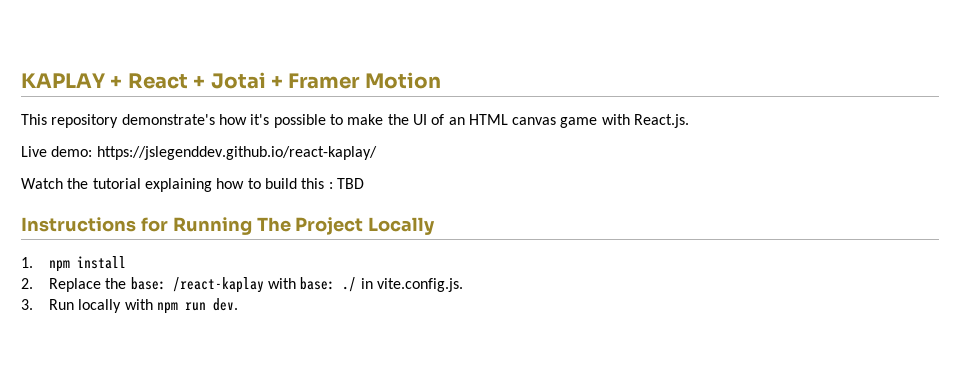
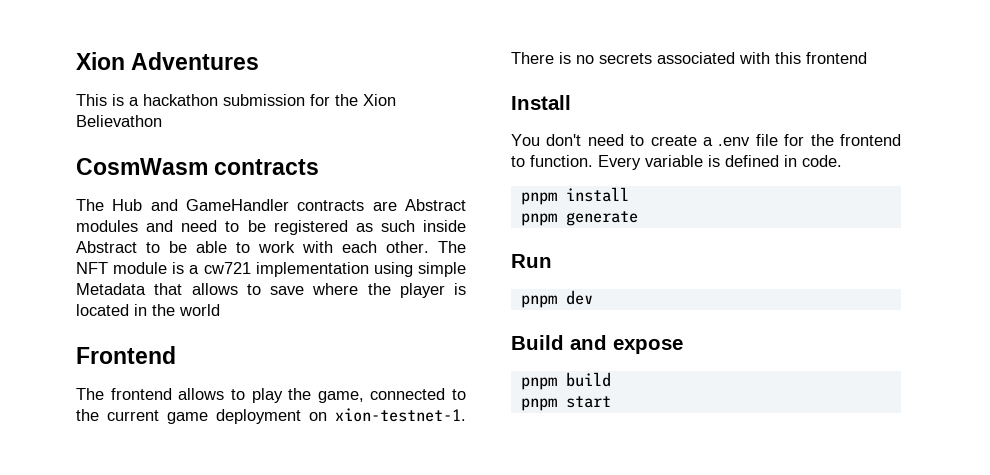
[21,72,441,89] [21,114,690,128] [21,146,377,160] [21,178,364,192] [21,217,436,235] [21,256,126,272] [21,277,463,293] [21,298,238,314] KAPLAY + React + Jotai + Framer Motion // This repository demonstrate's how it's possible to make the UI of an HTML canvas game with React.js. // Live demo: https://jslegenddev.github.io/react-kaplay/ // Watch the tutorial explaining how to build this : TBD // Instructions for Running The Project Locally // 1. npm install // 2. Replace the base: /react-kaplay with base: ./ in vite.config.js. // 3. Run locally with npm run dev. -> [76,52,260,70] [76,94,396,106] [76,115,162,127] [76,158,320,175] [76,199,466,211] [76,220,466,235] [76,241,466,253] [76,262,466,277] [76,283,466,298] [76,304,220,316] [76,346,176,364] [76,388,466,403] [76,408,466,424] [511,52,867,64] [511,95,571,110] [511,134,901,146] [511,155,842,170] [520,187,629,205] [520,211,638,226] [511,254,552,268] [520,290,593,308] [511,335,683,354] [520,372,611,390] [520,396,611,411] Xion Adventures // This is a hackathon submission for the Xion Believathon // CosmWasm contracts // The Hub and GameHandler contracts are Abstract modules and need to be registered as such inside Abstract to be able to work with each other. The NFT module is a cw721 implementation using simple Metadata that allows to save where the player is located in the world // Frontend // The frontend allows to play the game, connected to the current game deployment on xion-testnet-1. There is no secrets associated with this frontend // Install // You don't need to create a .env file for the frontend to function. Every variable is defined in code. // pnpm install // pnpm generate // Run // pnpm dev // Build and expose // pnpm build // pnpm start

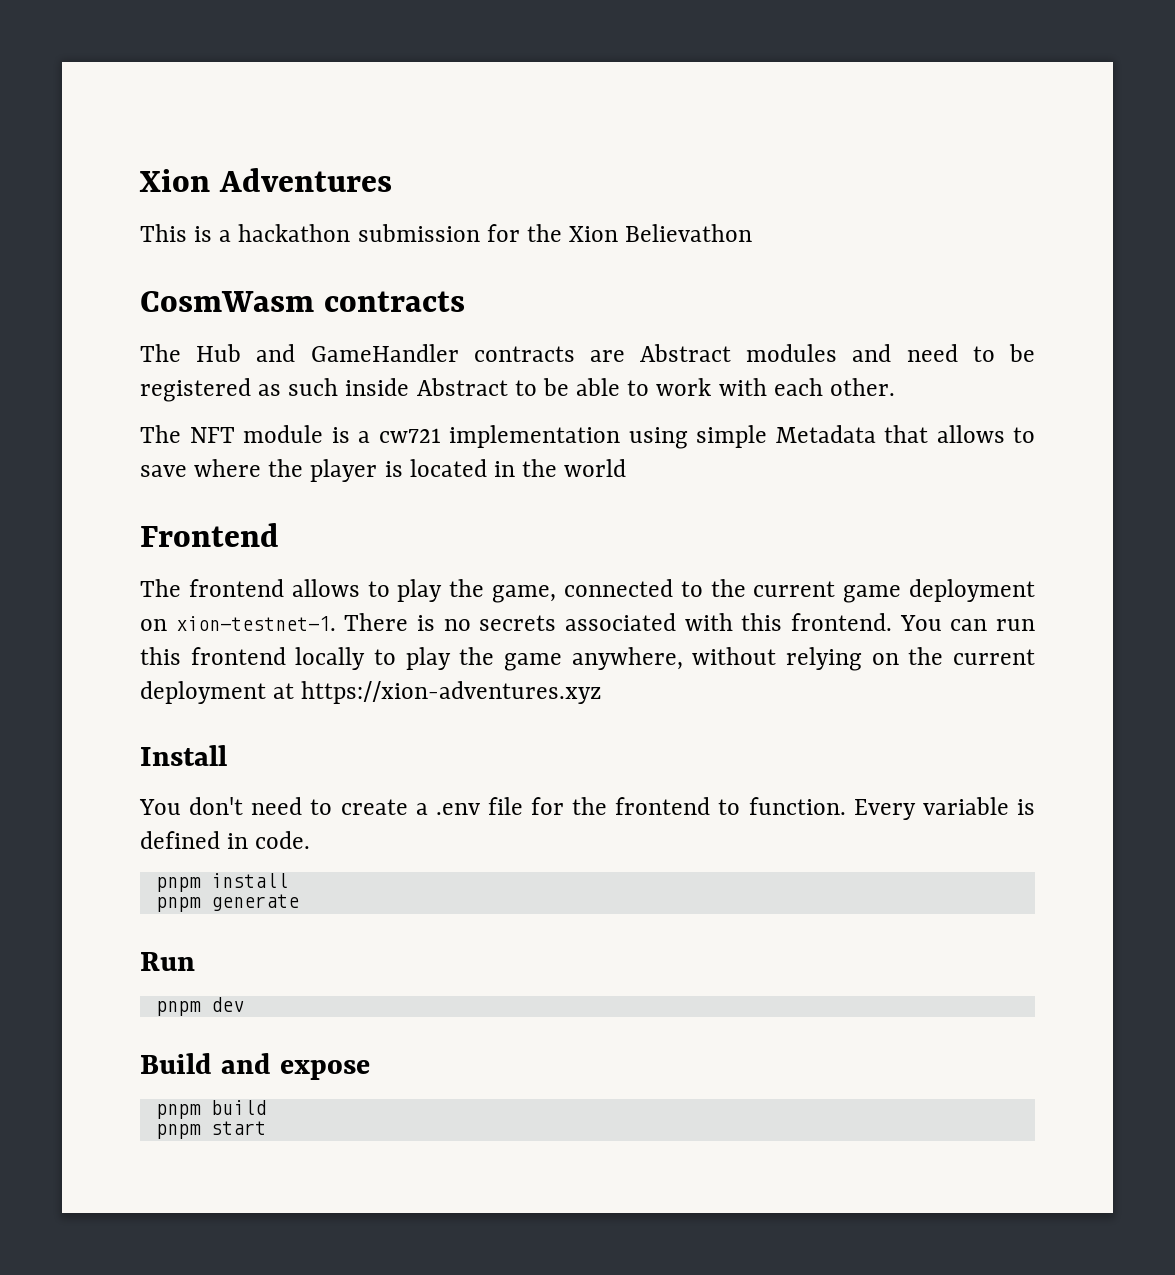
(429, 247) none -> (895, 387) //
[806,52,867,64] frontend -> [790,613,1035,631] [140,647,1035,671] [140,681,602,704] frontend. You can run this frontend locally to play the game anywhere, without relying on the current deployment at https://xion-adventures.xyz

